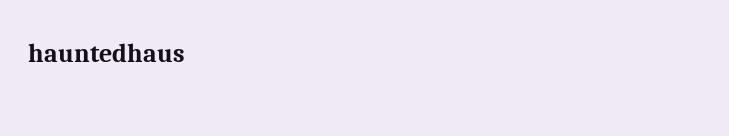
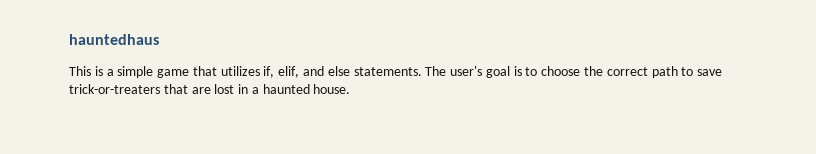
(185, 52) none -> [69,66,723,78] [69,84,351,94] // This is a simple game that utilizes if, elif, and else statements. The user's goal is to choose the correct path to save trick-or-treaters that are lost in a haunted house.

